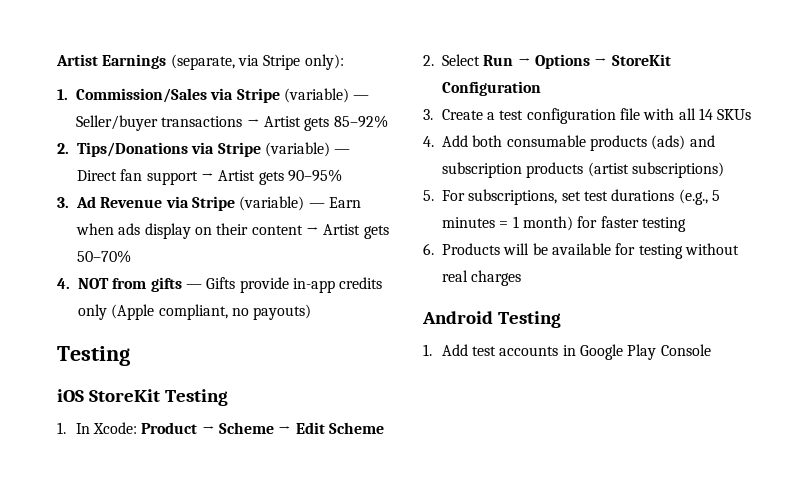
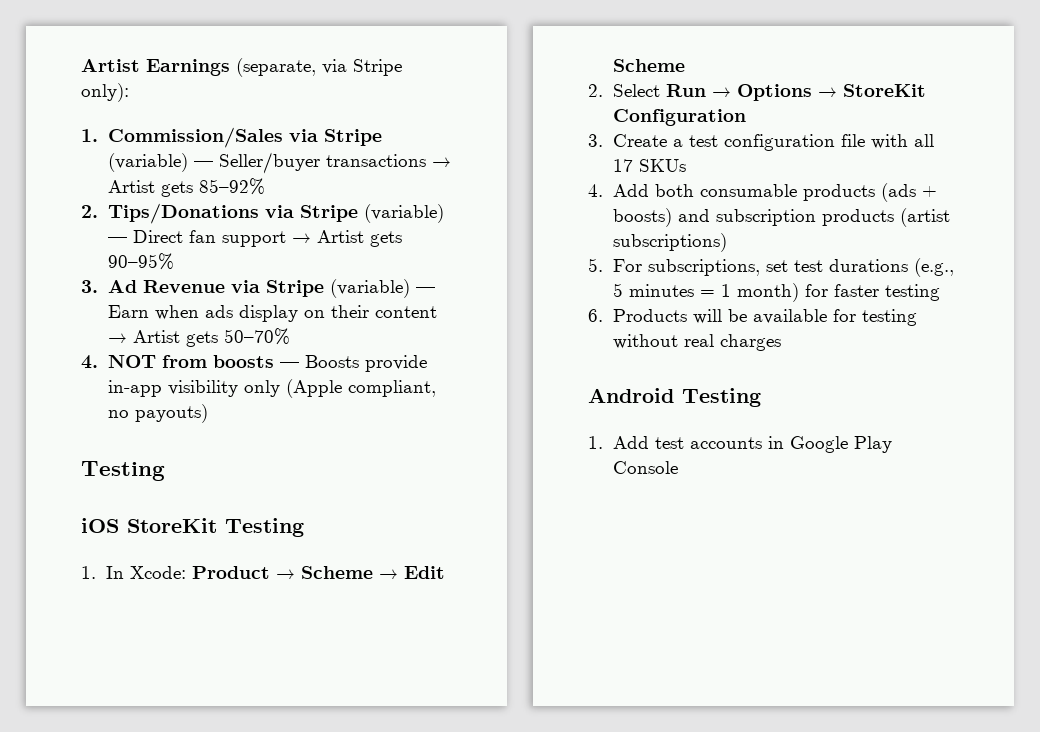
[150,277,236,292] gifts — Gifts -> [212,355,359,368] boosts — Boosts
[339,277,383,289] credits -> [167,380,238,397] visibility
[699,108,714,120] 14 -> [613,159,634,172] 17
[651,135,686,150] (ads) -> [881,183,938,202] [613,208,673,227] (ads + boosts)

